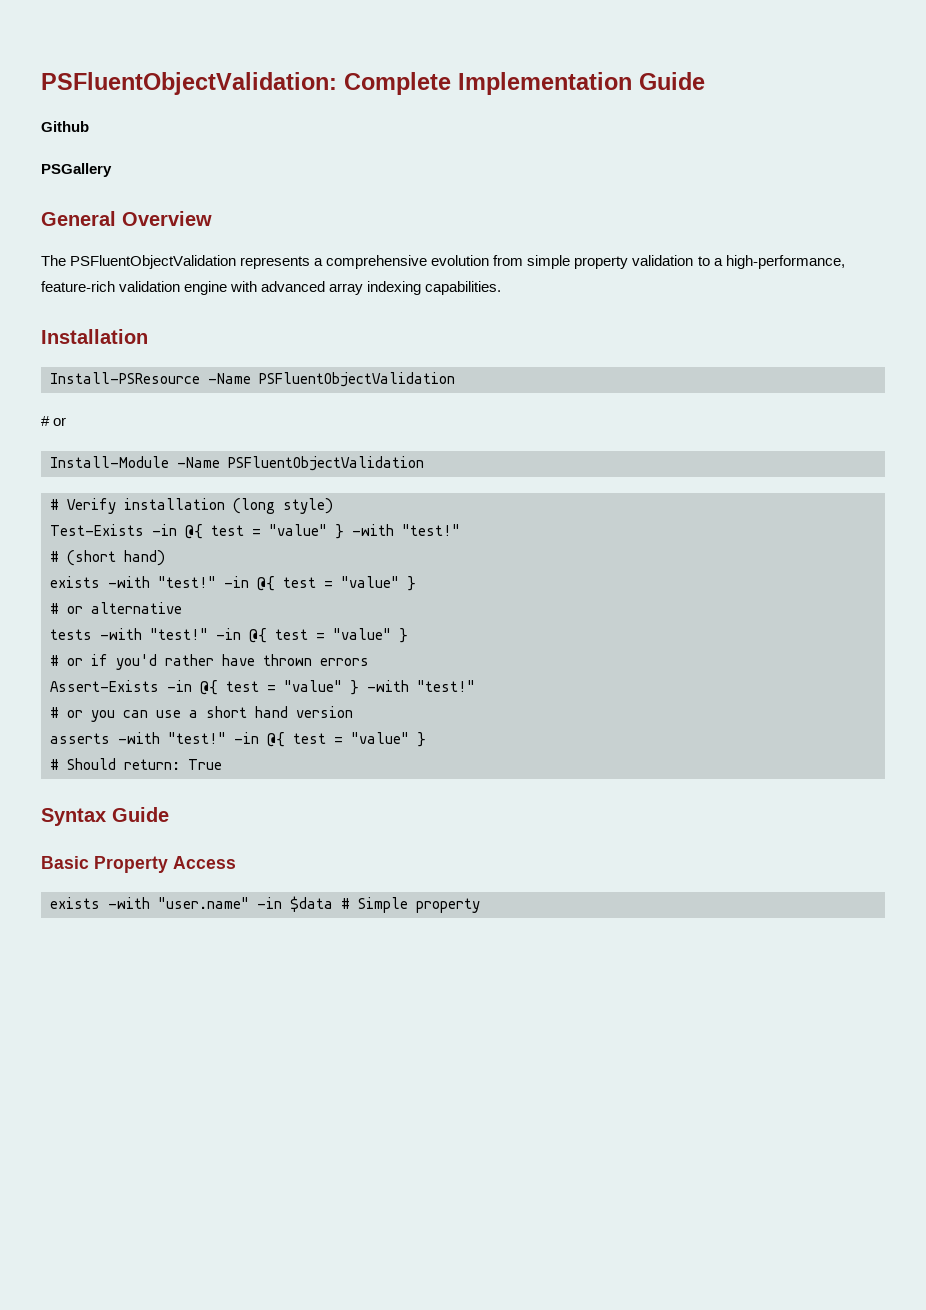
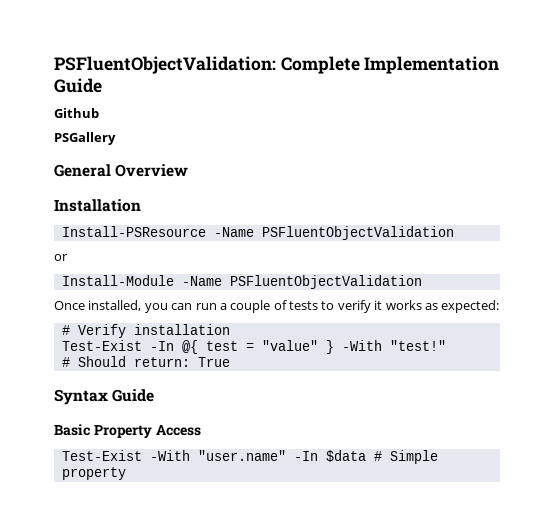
[41,255,845,269] [41,281,502,295] // The PSFluentObjectValidation represents a comprehensive evolution from simple property validation to a high-performance, feature-rich validation engine with advanced array indexing capabilities. -> (189, 170) none
[41,416,50,426] # -> (454, 233) none
(424, 463) none -> [54,300,500,313] // Once installed, you can run a couple of tests to verify it works as expected:
[233,498,333,514] [50,524,460,539] [50,550,165,566] [50,576,416,591] [50,602,182,614] [50,628,408,643] [50,654,369,670] [50,680,475,695] [50,706,353,722] [50,732,426,747] (long style) // Test-Exists -in @{ test = "value" } -with "test!" // # (short hand) // exists -with "test!" -in @{ test = "value" } // # or alternative // tests -with "test!" -in @{ test = "value" } // # or if you'd rather have thrown errors // Assert-Exists -in @{ test = "value" } -with "test!" // # or you can use a short hand version // asserts -with "test!" -in @{ test = "value" } -> [61,340,446,354] // Test-Exist -In @{ test = "value" } -With "test!"
[50,897,282,909] exists -with "user.name" -in -> [61,450,318,461] Test-Exist -With "user.name" -In

